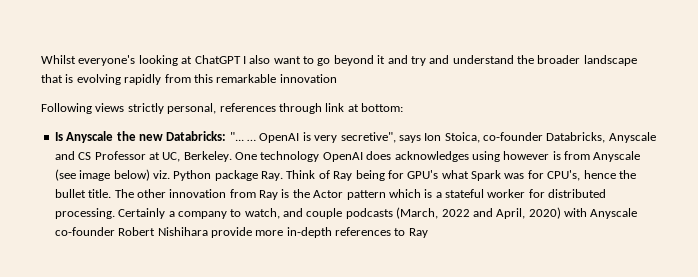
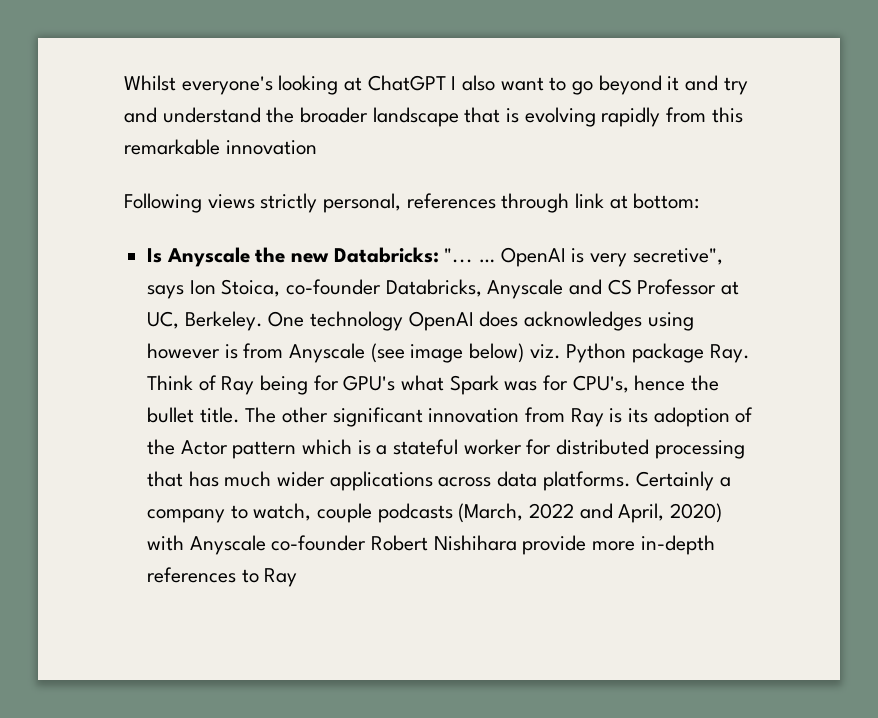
(166, 193) none -> [332,407,423,427] significant
(290, 193) none -> [628,407,754,427] its adoption of
[54,208,115,219] processing. -> [654,440,745,459] [147,471,631,491] processing that has much wider applications across data platforms.
[283,208,303,217] and -> (312, 512) none

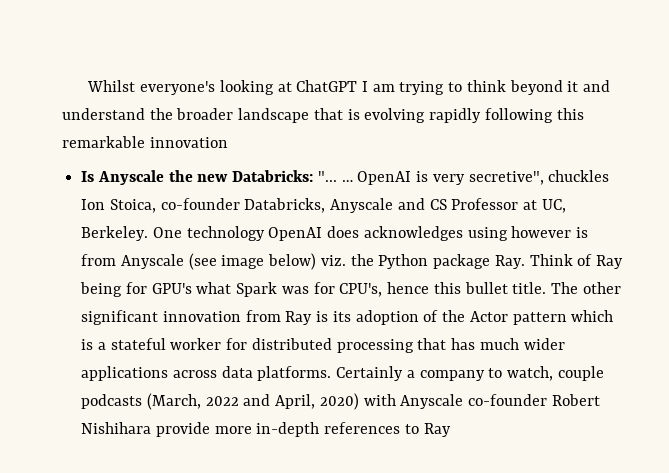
[462,75,594,95] also want to go -> [372,80,506,95] am trying to think
[723,77,748,95] [124,107,157,123] try and -> (611, 86) none
[666,107,707,123] from -> [484,108,553,123] following
[124,193,700,213] // Following views strictly personal, references through link at bottom: -> (228, 142) none
[147,285,185,299] says -> [548,170,610,182] chuckles
(561, 351) none -> [350,254,374,266] the
[691,375,720,391] the -> [433,282,461,294] this

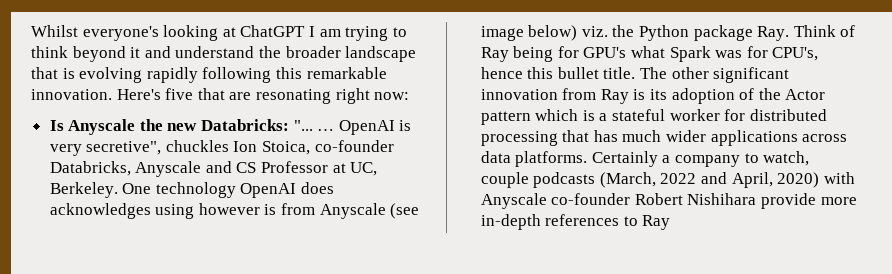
[149,137,228,148] innovation -> [31,88,410,104] innovation. Here's five that are resonating right now:

